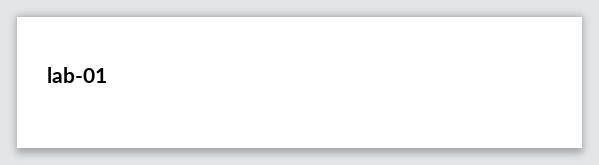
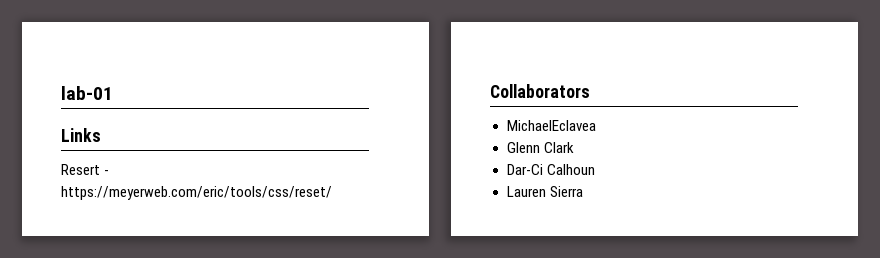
(107, 75) none -> [61,128,101,142] [61,164,110,175] [61,186,332,200] [490,84,590,98] [506,120,596,131] [506,142,574,153] [506,164,595,175] [506,186,583,197] // Links // Resert - https://meyerweb.com/eric/tools/css/reset/ // Collaborators // MichaelEclavea // Glenn Clark // Dar-Ci Calhoun // Lauren Sierra

